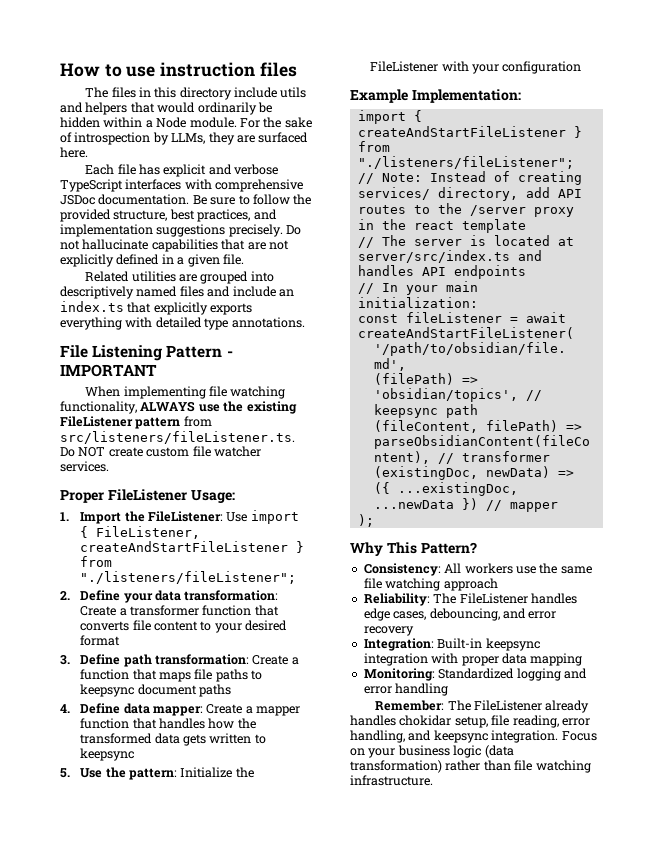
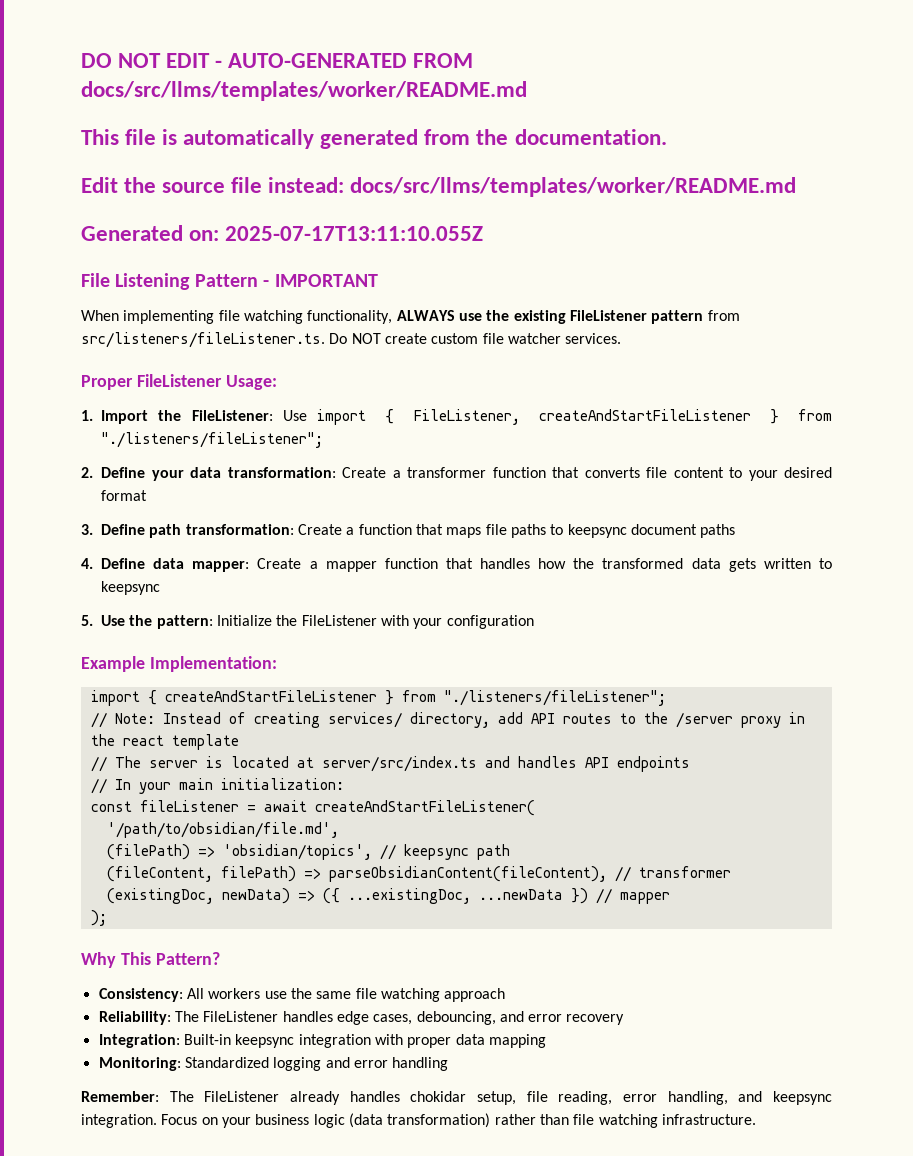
[60,62,297,77] [85,87,307,100] [60,102,272,115] [60,117,312,128] [60,132,309,145] [60,147,88,158] [85,164,279,177] [60,179,304,192] [60,194,312,205] [60,209,277,222] [60,224,302,237] [60,239,289,252] [60,254,244,267] [85,271,274,284] [60,286,294,299] [60,301,253,315] [60,317,305,330] How to use instruction files // The files in this directory include utils and helpers that would ordinarily be hidden within a Node module. For the sake of introspection by LLMs, they are surfaced here. // Each file has explicit and verbose TypeScript interfaces with comprehensive JSDoc documentation. Be sure to follow the provided structure, best practices, and implementation suggestions precisely. Do not hallucinate capabilities that are not explicitly defined in a given file. // Related utilities are grouped into descriptively named files and include an index.ts that explicitly exports everything with detailed type annotations. -> [81,53,474,68] [81,81,527,101] [81,129,667,149] [81,177,797,197] [81,225,484,241] DO NOT EDIT - AUTO-GENERATED FROM docs/src/llms/templates/worker/README.md // This file is automatically generated from the documentation. // Edit the source file instead: docs/src/llms/templates/worker/README.md // Generated on: 2025-07-17T13:11:10.055Z

